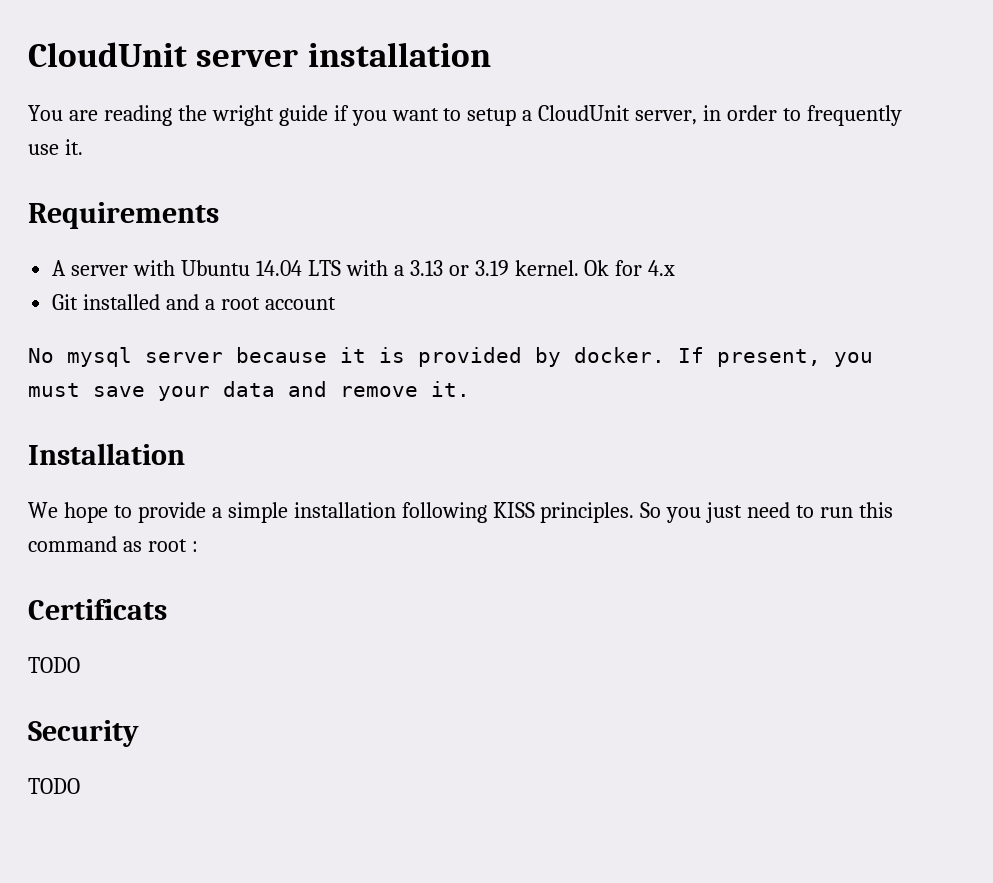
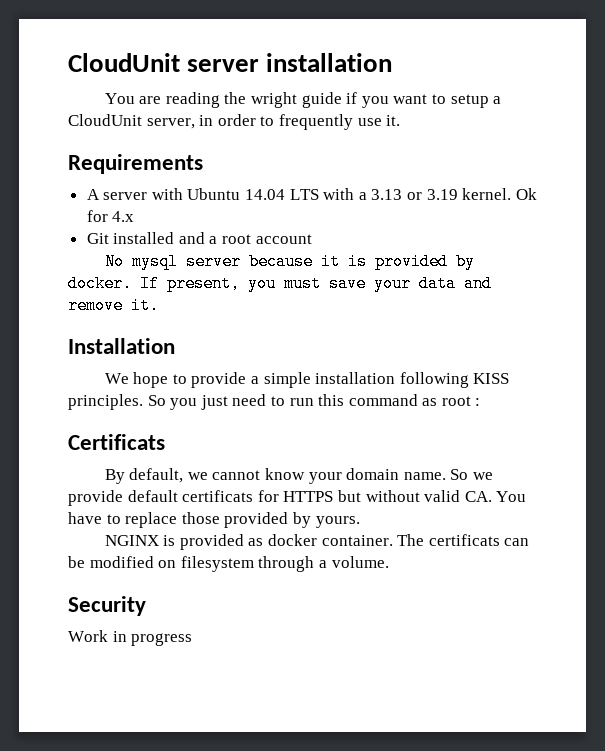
[28,657,80,673] [28,720,139,747] [28,778,80,794] TODO // Security // TODO -> [104,468,493,484] [68,490,527,506] [68,512,360,528] [104,534,530,550] [68,556,389,572] [68,596,146,616] [68,630,193,646] By default, we cannot know your domain name. So we provide default certificats for HTTPS but without valid CA. You have to replace those provided by yours. // NGINX is provided as docker container. The certificats can be modified on filesystem through a volume. // Security // Work in progress

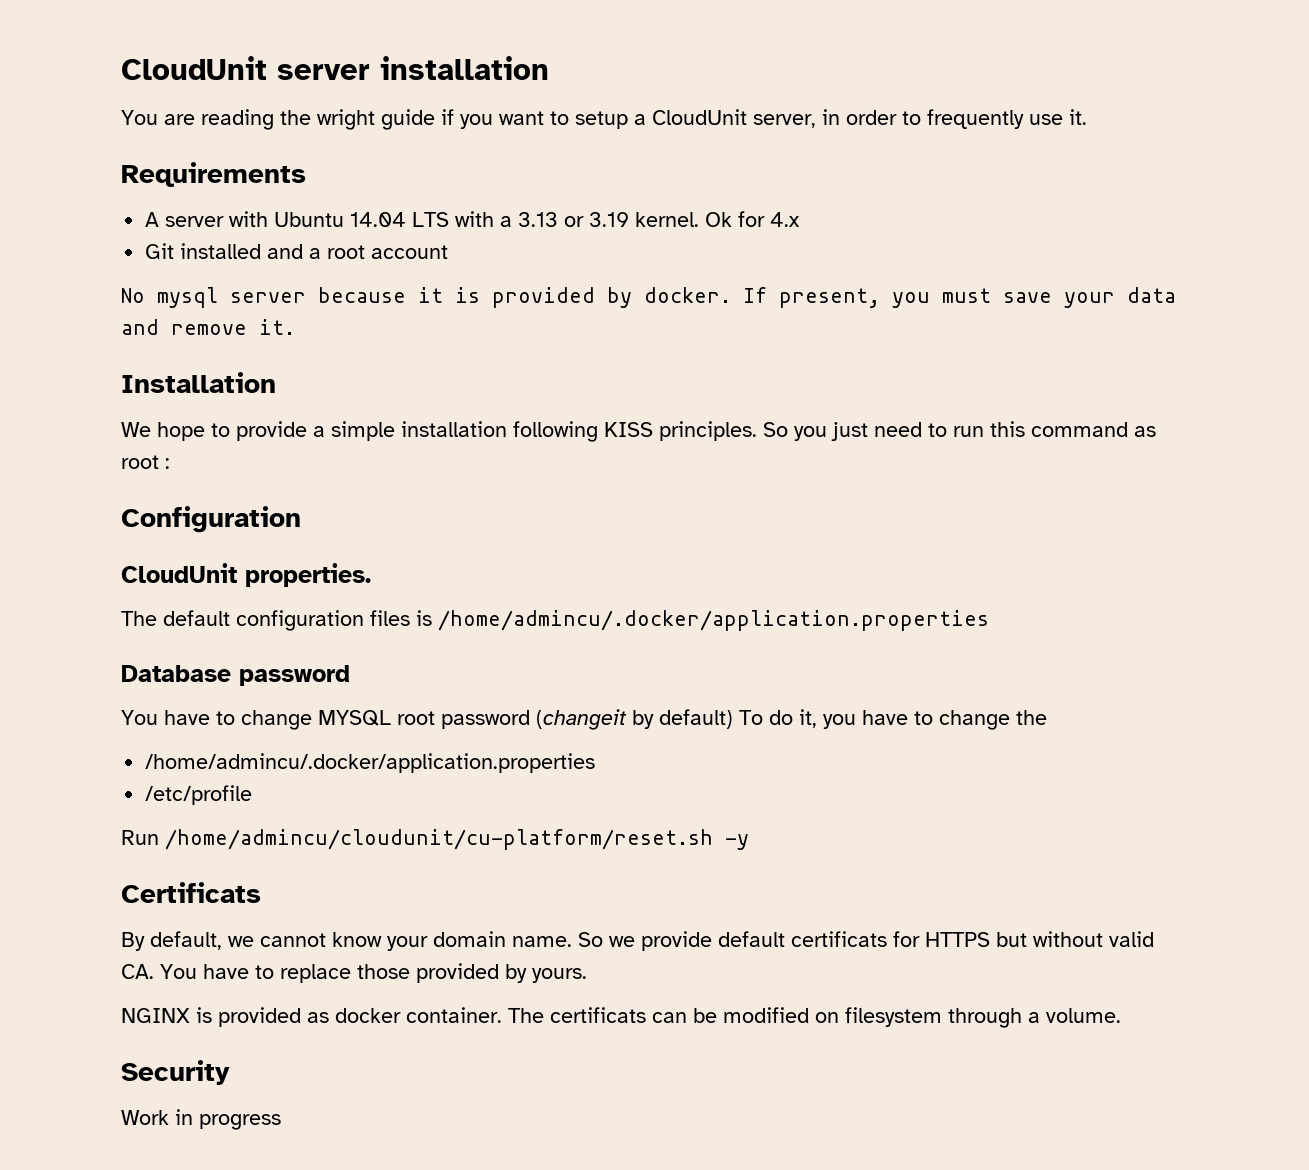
(481, 402) none -> [121,506,301,533] [121,563,371,587] [121,610,989,631] [121,665,350,686] [121,709,1047,730] [145,753,596,773] [145,785,253,805] [121,829,749,850] // Configuration // CloudUnit properties. // The default configuration files is /home/admincu/.docker/application.properties // Database password // You have to change MYSQL root password (changeit by default) To do it, you have to change the // /home/admincu/.docker/application.properties // /etc/profile // Run /home/admincu/cloudunit/cu-platform/reset.sh -y

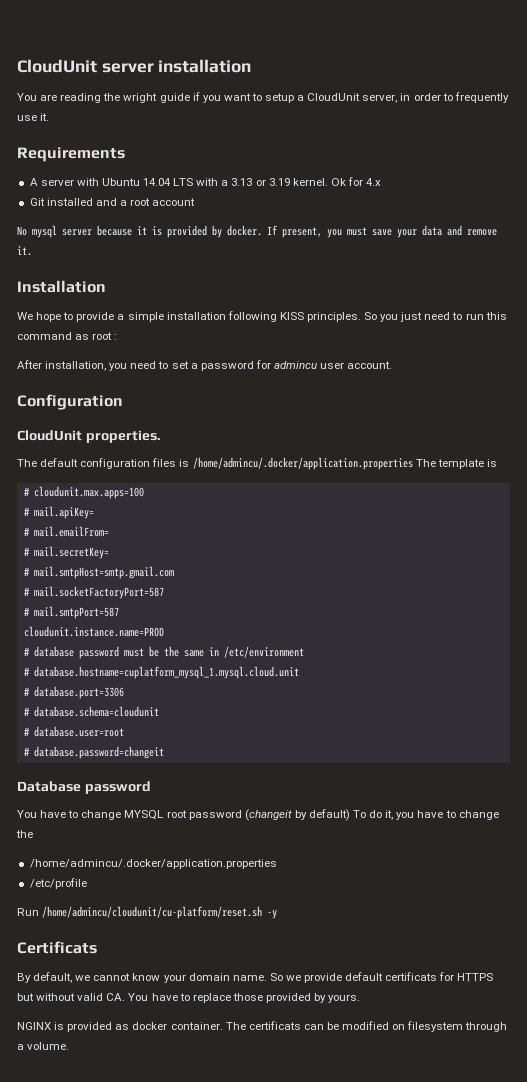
(170, 463) none -> [17,360,393,371] // After installation, you need to set a password for admincu user account.
(989, 620) none -> [415,459,497,469] [23,486,144,499] [23,506,94,519] [23,526,109,537] [23,546,109,559] [23,566,174,579] [23,586,164,599] [23,606,119,619] [23,626,164,637] [23,646,304,659] [23,666,299,679] [23,686,124,699] [23,706,159,717] [23,726,124,737] [23,746,164,759] The template is // # cloudunit.max.apps=100 // # mail.apiKey= // # mail.emailFrom= // # mail.secretKey= // # mail.smtpHost=smtp.gmail.com // # mail.socketFactoryPort=587 // # mail.smtpPort=587 // cloudunit.instance.name=PROD // # database password must be the same in /etc/environment // # database.hostname=cuplatform_mysql_1.mysql.cloud.unit // # database.port=3306 // # database.schema=cloudunit // # database.user=root // # database.password=changeit
[121,1060,230,1085] [121,1109,281,1130] // Security // Work in progress -> (70, 1046) none

